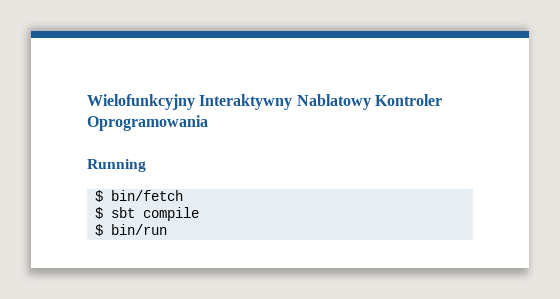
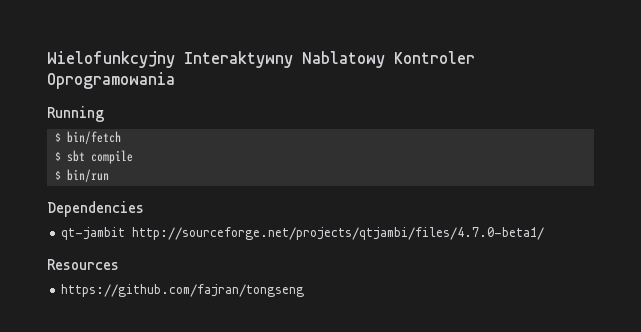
(168, 229) none -> [47,201,144,217] [61,227,545,240] [47,259,119,270] [61,284,305,297] // Dependencies // qt-jambit http://sourceforge.net/projects/qtjambi/files/4.7.0-beta1/ // Resources // https://github.com/fajran/tongseng

